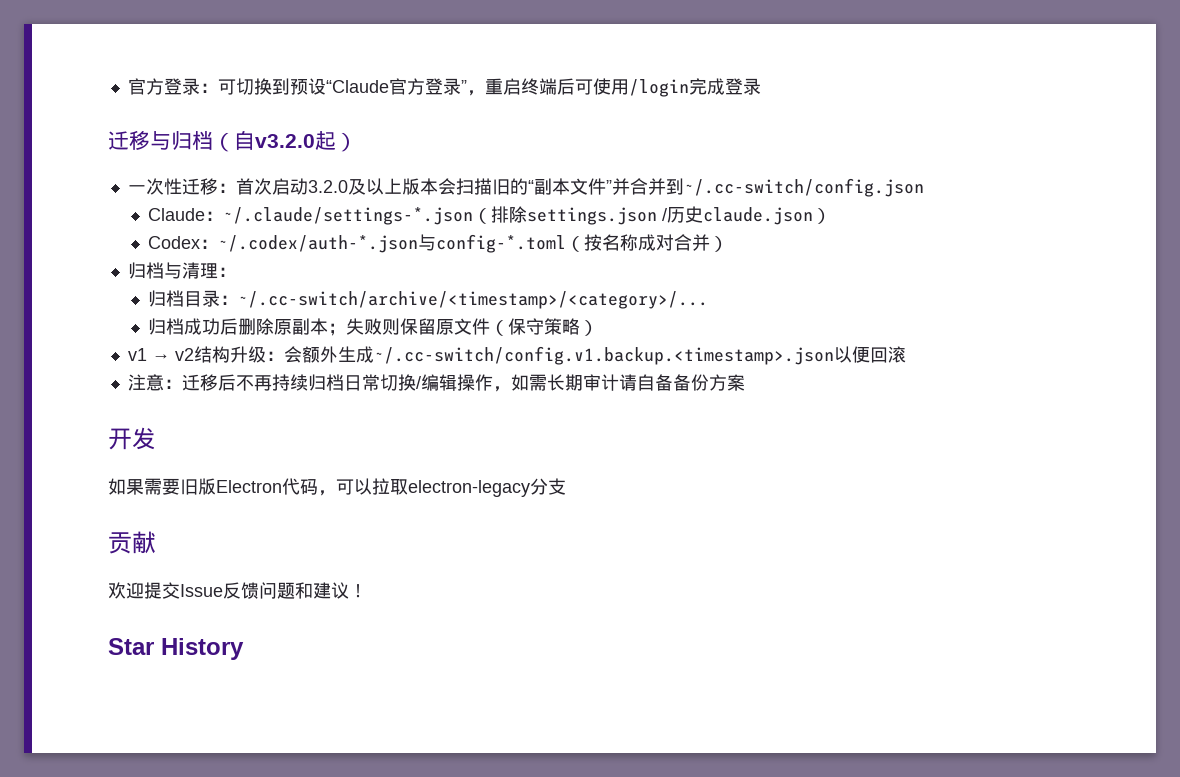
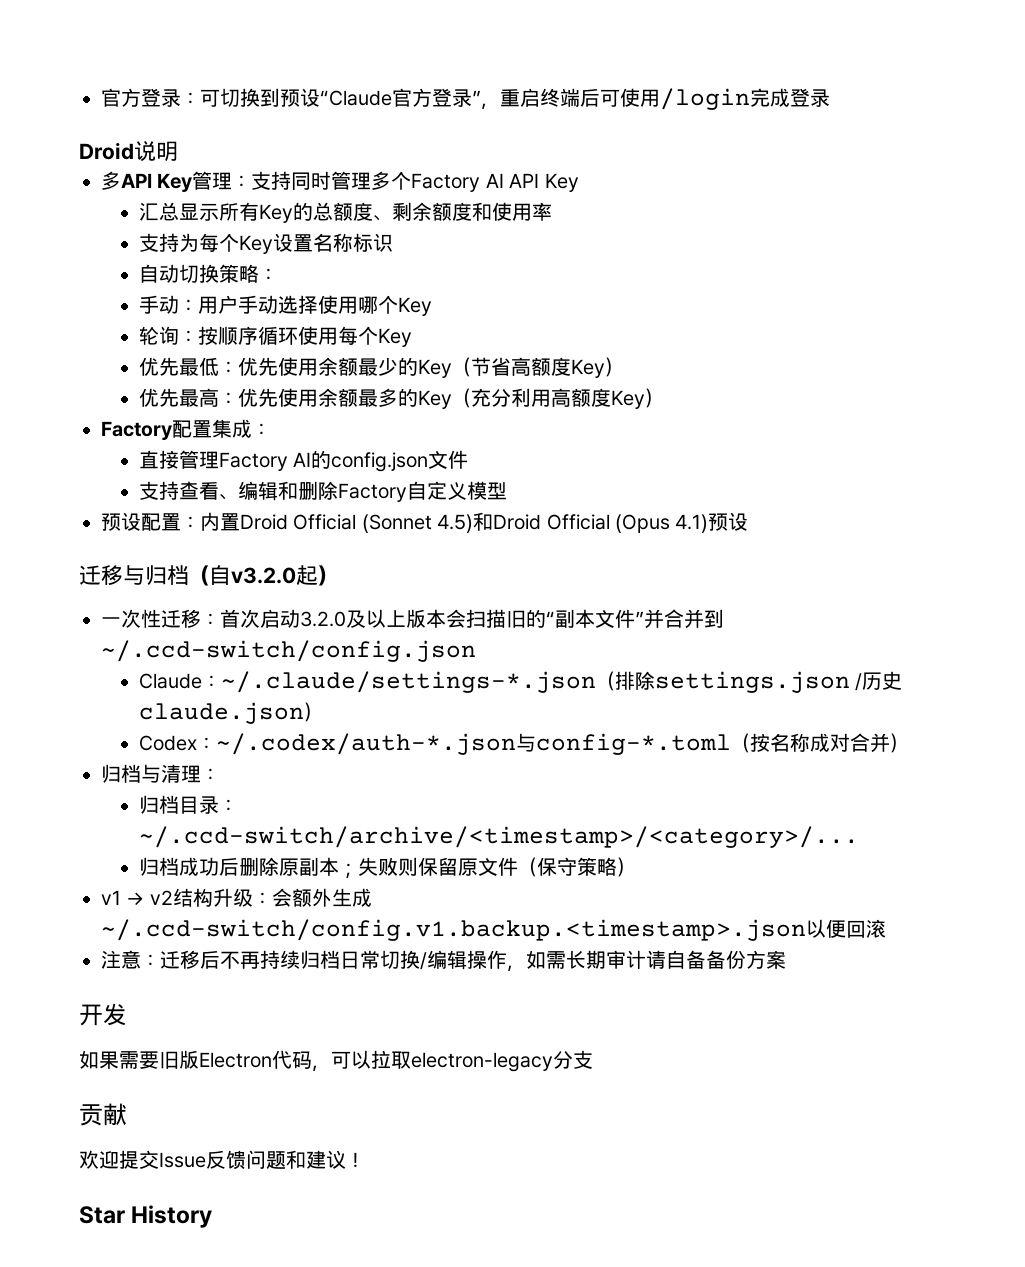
(761, 86) none -> [79,141,178,162] [101,171,579,192] [138,202,552,223] [138,233,393,254] [138,264,278,283] [138,295,432,316] [138,326,412,347] [138,357,624,378] [138,388,664,409] [101,419,271,440] [138,450,468,472] [138,481,507,502] [101,512,749,533] // Droid说明 // 多API Key管理：支持同时管理多个Factory AI API Key // 汇总显示所有Key的总额度、剩余额度和使用率 // 支持为每个Key设置名称标识 // 自动切换策略： // 手动：用户手动选择使用哪个Key // 轮询：按顺序循环使用每个Key // 优先最低：优先使用余额最少的Key（节省高额度Key） // 优先最高：优先使用余额最多的Key（充分利用高额度Key） // Factory配置集成： // 直接管理Factory AI的config.json文件 // 支持查看、编辑和删除Factory自定义模型 // 预设配置：内置Droid Official (Sonnet 4.5)和Droid Official (Opus 4.1)预设
[683,178,924,197] ~/.cc-switch/config.json -> [101,640,476,662] ~/.ccd-switch/config.json
[238,291,709,309] ~/.cc-switch/archive/<timestamp>/<category>/... -> [138,826,859,848] ~/.ccd-switch/archive/<timestamp>/<category>/...
[373,346,834,365] ~/.cc-switch/config.v1.backup.<timestamp>.json -> [101,919,806,941] ~/.ccd-switch/config.v1.backup.<timestamp>.json

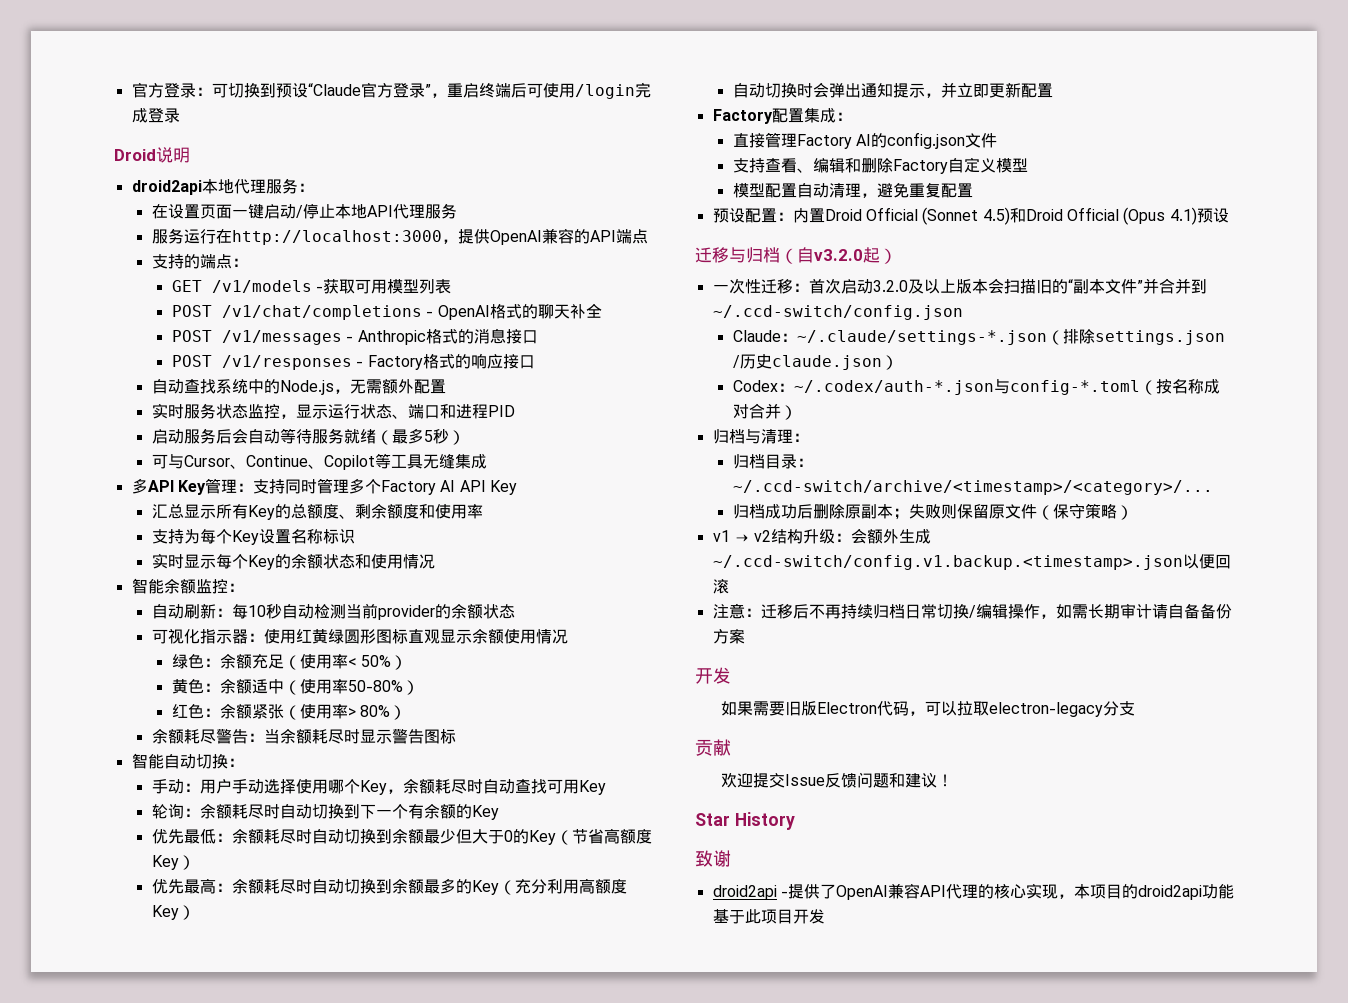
(178, 151) none -> [131,178,314,195] [151,203,457,219] [151,228,648,245] [151,254,248,269] [171,279,452,294] [171,303,602,320] [171,328,538,345] [171,353,535,370] [151,379,446,395] [151,403,515,419] [151,428,465,445] [151,453,487,470] // droid2api本地代理服务： // 在设置页面一键启动/停止本地API代理服务 // 服务运行在http://localhost:3000，提供OpenAI兼容的API端点 // 支持的端点： // GET /v1/models -获取可用模型列表 // POST /v1/chat/completions - OpenAI格式的聊天补全 // POST /v1/messages - Anthropic格式的消息接口 // POST /v1/responses - Factory格式的响应接口 // 自动查找系统中的Node.js，无需额外配置 // 实时服务状态监控，显示运行状态、端口和进程PID // 启动服务后会自动等待服务就绪（最多5秒） // 可与Cursor、Continue、Copilot等工具无缝集成
[138,264,259,283] 自动切换策略 -> [151,553,435,570] [131,578,244,594] [151,603,515,620] [151,628,568,644] [171,654,408,670] [171,679,419,695] [171,704,407,720] [151,729,456,744] [131,753,228,769] 实时显示每个Key的余额状态和使用情况 // 智能余额监控： // 自动刷新：每10秒自动检测当前provider的余额状态 // 可视化指示器：使用红黄绿圆形图标直观显示余额使用情况 // 绿色：余额充足（使用率< 50%） // 黄色：余额适中（使用率50-80%） // 红色：余额紧张（使用率> 80%） // 余额耗尽警告：当余额耗尽时显示警告图标 // 智能自动切换
[138,326,412,347] [138,357,398,376] // 轮询：按顺序循环使用每个Key // 优先最低：优先使用余额最少 -> [386,779,606,795] [151,803,499,820] [151,829,513,844] ，余额耗尽时自动查找可用Key // 轮询：余额耗尽时自动切换到下一个有余额的Key // 优先最低：余额耗尽时自动切换到余额最少但大于0
[237,388,318,407] 优先使用 -> [231,879,392,894] 余额耗尽时自动切换到
(664, 398) none -> [732,82,1053,98] // 自动切换时会弹出通知提示，并立即更新配置
(507, 491) none -> [732,183,973,198] // 模型配置自动清理，避免重复配置
(213, 1216) none -> [695,850,731,867] [712,883,1234,900] [712,909,825,924] // 致谢 // droid2api -提供了OpenAI兼容API代理的核心实现，本项目的droid2api功能基于此项目开发

